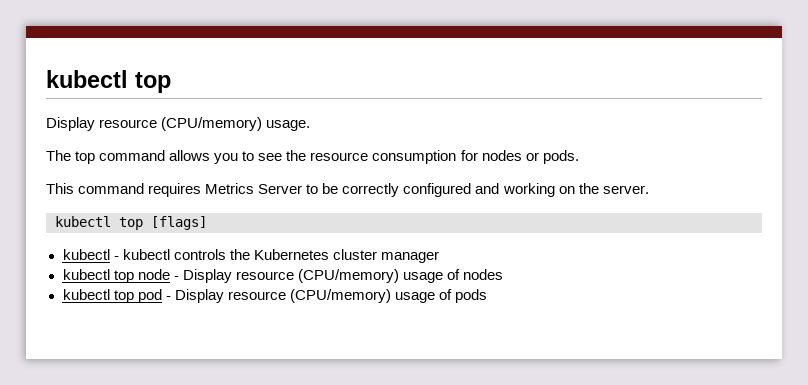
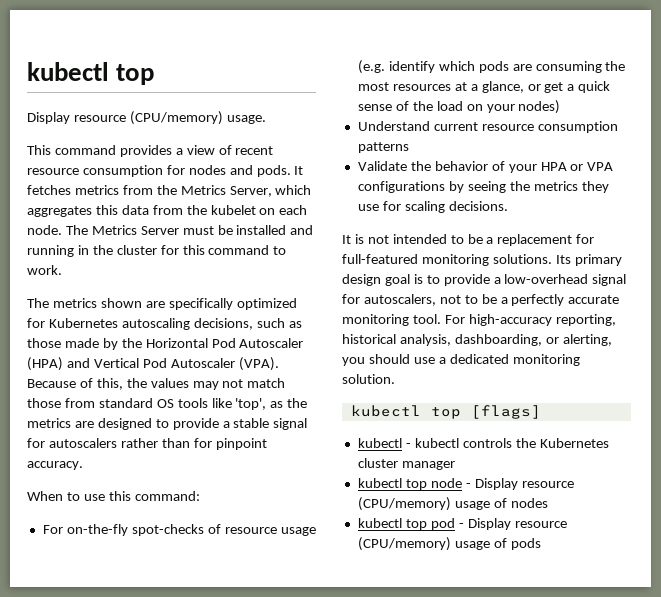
[46,150,307,164] The top command allows you to see the -> [27,145,274,157] This command provides a view of recent
[525,152,539,161] or -> [229,165,253,175] and
[46,183,649,197] // This command requires Metrics Server to be correctly configured and working on the server. -> [294,166,304,175] [27,185,312,197] [27,205,308,217] [27,225,314,235] [27,245,287,257] [27,265,62,275] [27,298,297,310] [27,318,302,330] [27,338,304,350] [27,357,279,371] [27,378,286,390] [27,398,308,410] [27,418,308,430] [27,438,267,450] [27,461,83,470] [27,491,200,501] [42,524,316,536] [357,60,626,74] [357,81,611,93] [357,100,561,114] [357,121,618,133] [357,142,409,153] [357,161,614,173] [357,181,609,193] [357,201,508,213] [342,234,595,246] [342,254,622,266] [342,274,627,286] [342,294,620,306] [342,314,616,326] [342,334,612,346] [342,354,580,366] [342,374,395,384] It fetches metrics from the Metrics Server, which aggregates this data from the kubelet on each node. The Metrics Server must be installed and running in the cluster for this command to work. // The metrics shown are specifically optimized for Kubernetes autoscaling decisions, such as those made by the Horizontal Pod Autoscaler (HPA) and Vertical Pod Autoscaler (VPA). Because of this, the values may not match those from standard OS tools like 'top', as the metrics are designed to provide a stable signal for autoscalers rather than for pinpoint accuracy. // When to use this command: // For on-the-fly spot-checks of resource usage (e.g. identify which pods are consuming the most resources at a glance, or get a quick sense of the load on your nodes) // Understand current resource consumption patterns // Validate the behavior of your HPA or VPA configurations by seeing the metrics they use for scaling decisions. // It is not intended to be a replacement for full-featured monitoring solutions. Its primary design goal is to provide a low-overhead signal for autoscalers, not to be a perfectly accurate monitoring tool. For high-accuracy reporting, historical analysis, dashboarding, or alerting, you should use a dedicated monitoring solution.

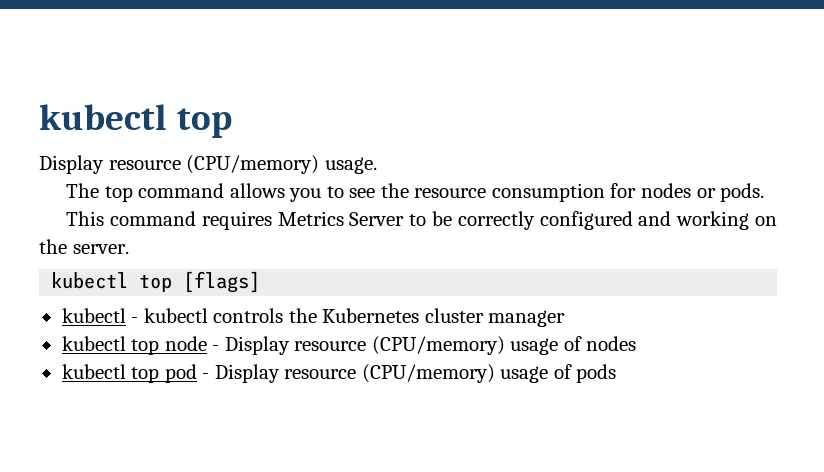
[27,145,274,157] This command provides a view of recent -> [66,183,409,202] The top command allows you to see the
[229,165,253,175] and -> [696,188,716,198] or
[294,166,304,175] [27,185,312,197] [27,205,308,217] [27,225,314,235] [27,245,287,257] [27,265,62,275] [27,298,297,310] [27,318,302,330] [27,338,304,350] [27,357,279,371] [27,378,286,390] [27,398,308,410] [27,418,308,430] [27,438,267,450] [27,461,83,470] [27,491,200,501] [42,524,316,536] [357,60,626,74] [357,81,611,93] [357,100,561,114] [357,121,618,133] [357,142,409,153] [357,161,614,173] [357,181,609,193] [357,201,508,213] [342,234,595,246] [342,254,622,266] [342,274,627,286] [342,294,620,306] [342,314,616,326] [342,334,612,346] [342,354,580,366] [342,374,395,384] It fetches metrics from the Metrics Server, which aggregates this data from the kubelet on each node. The Metrics Server must be installed and running in the cluster for this command to work. // The metrics shown are specifically optimized for Kubernetes autoscaling decisions, such as those made by the Horizontal Pod Autoscaler (HPA) and Vertical Pod Autoscaler (VPA). Because of this, the values may not match those from standard OS tools like 'top', as the metrics are designed to provide a stable signal for autoscalers rather than for pinpoint accuracy. // When to use this command: // For on-the-fly spot-checks of resource usage (e.g. identify which pods are consuming the most resources at a glance, or get a quick sense of the load on your nodes) // Understand current resource consumption patterns // Validate the behavior of your HPA or VPA configurations by seeing the metrics they use for scaling decisions. // It is not intended to be a replacement for full-featured monitoring solutions. Its primary design goal is to provide a low-overhead signal for autoscalers, not to be a perfectly accurate monitoring tool. For high-accuracy reporting, historical analysis, dashboarding, or alerting, you should use a dedicated monitoring solution. -> [66,211,778,230] [39,239,129,254] // This command requires Metrics Server to be correctly configured and working on the server.

